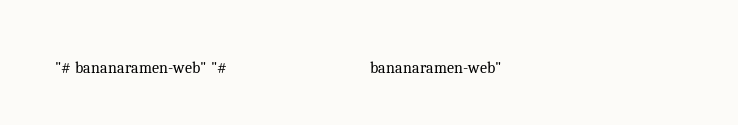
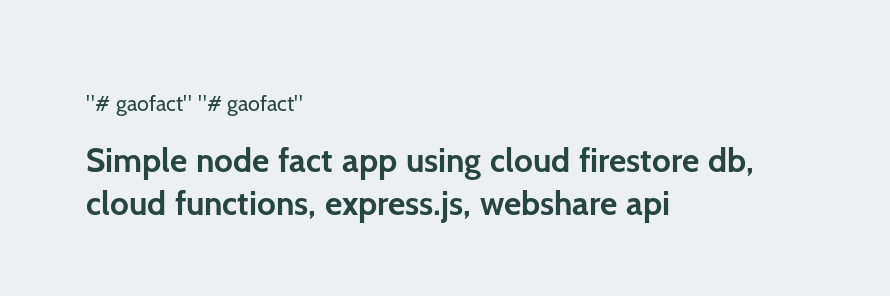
[55,61,501,73] "# bananaramen-web" "# bananaramen-web" -> [86,95,304,116] [86,147,755,180] [86,190,671,223] "# gaofact" "# gaofact" // Simple node fact app using cloud firestore db, cloud functions, express.js, webshare api

